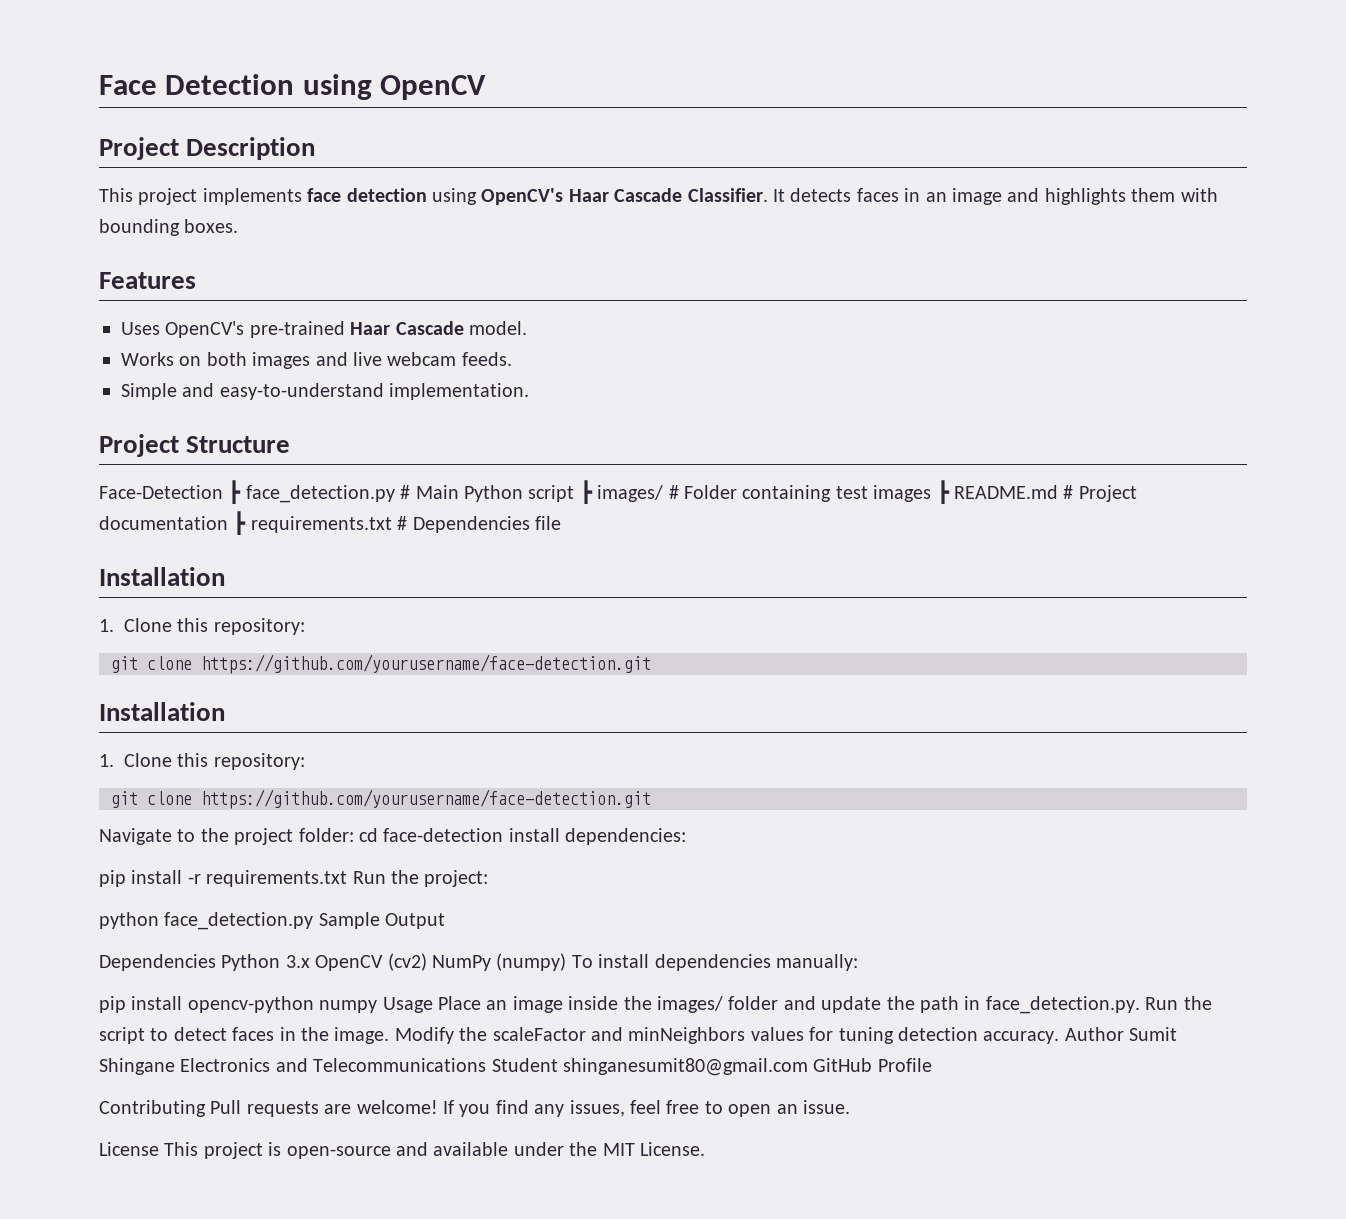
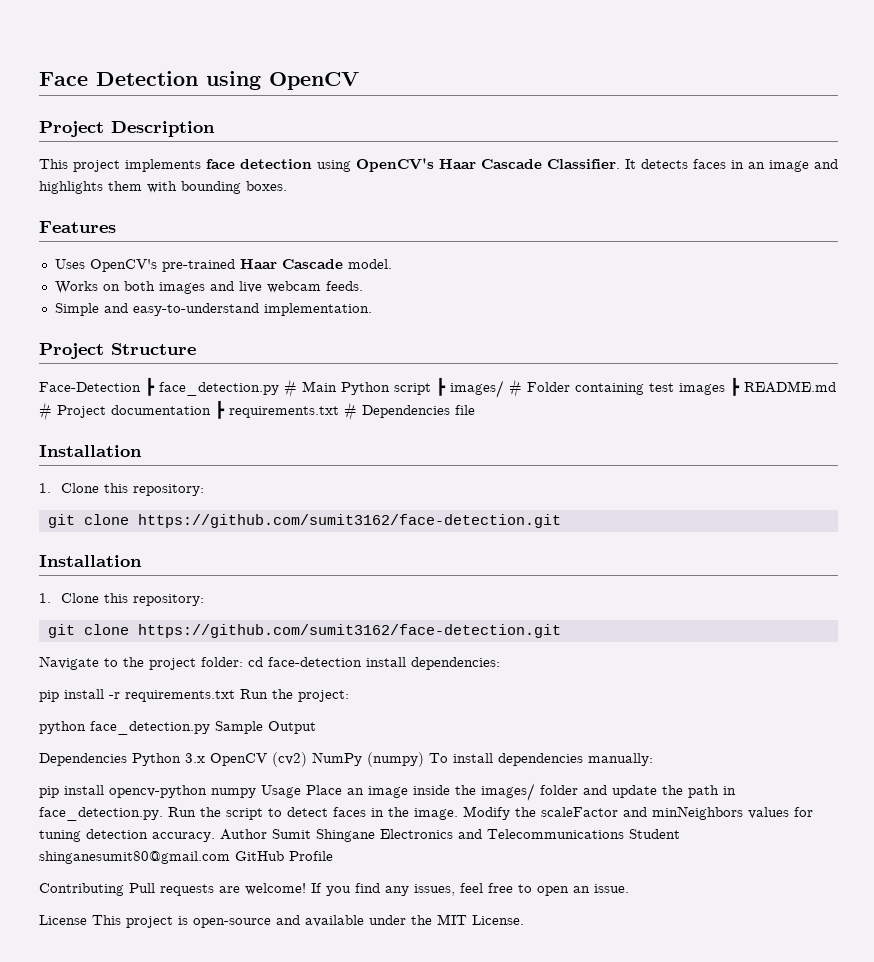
[201,654,651,674] [99,702,225,721] [99,753,305,770] [111,789,651,809] https://github.com/yourusername/face-detection.git // Installation // 1. Clone this repository: // git clone https://github.com/yourusername/face-detection.git -> [137,514,561,528] [39,555,142,567] [39,593,204,606] [47,624,561,638] https://github.com/sumit3162/face-detection.git // Installation // 1. Clone this repository: // git clone https://github.com/sumit3162/face-detection.git

